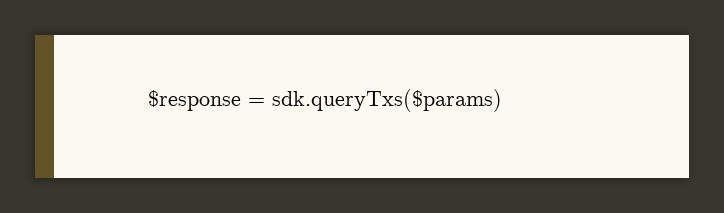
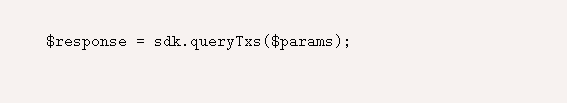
[272,89,502,112] sdk.queryTxs($params) -> [154,34,352,50] sdk.queryTxs($params);

